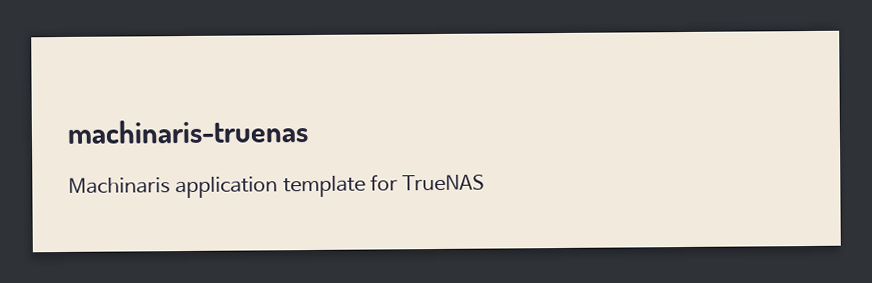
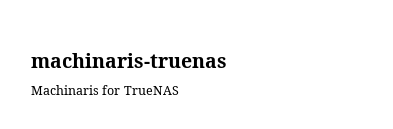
[175,175,366,199] application template -> (99, 90) none

